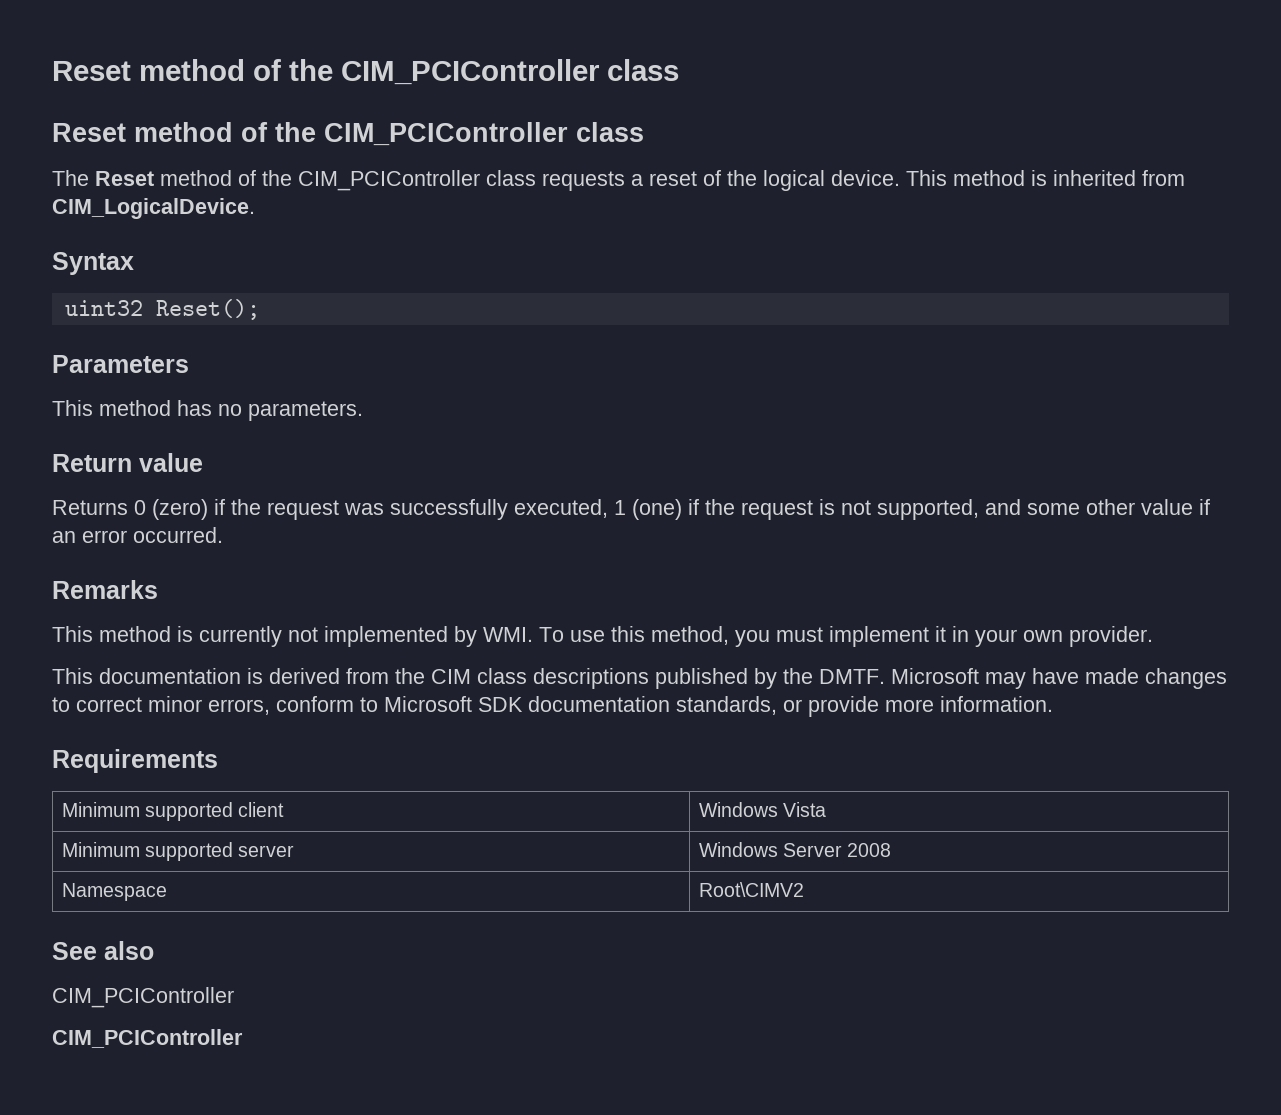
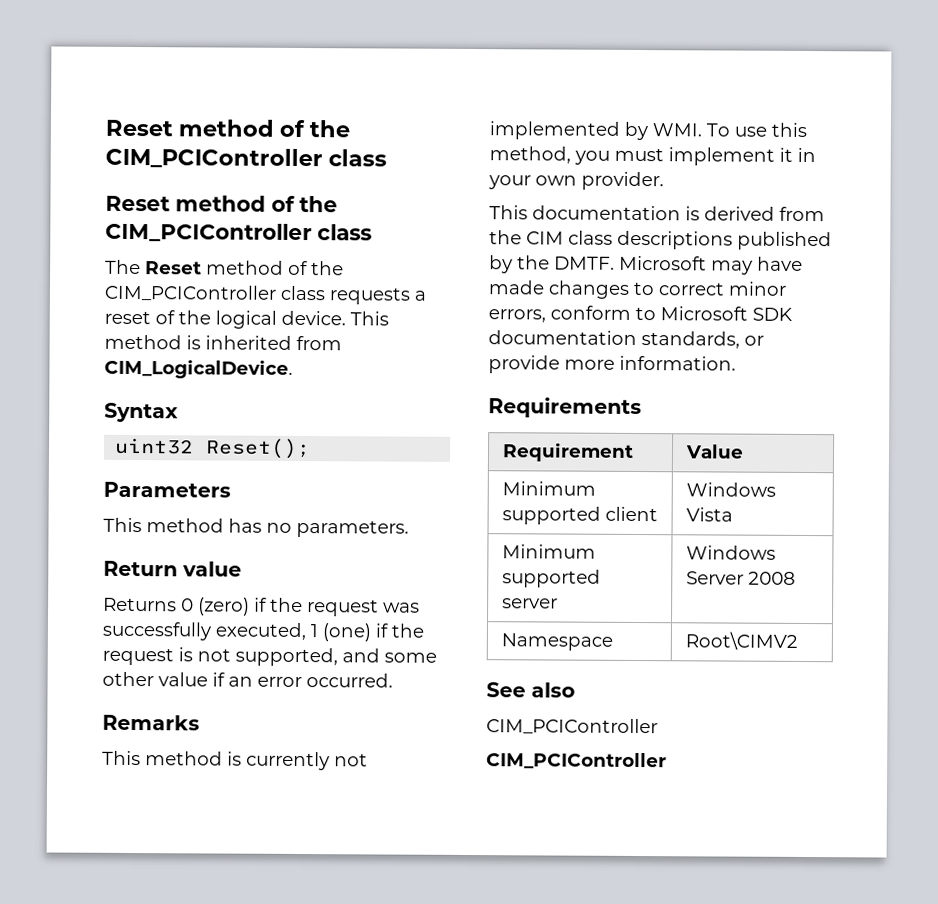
(218, 761) none -> [501,442,634,462] [684,444,744,459] // Requirement | Value

